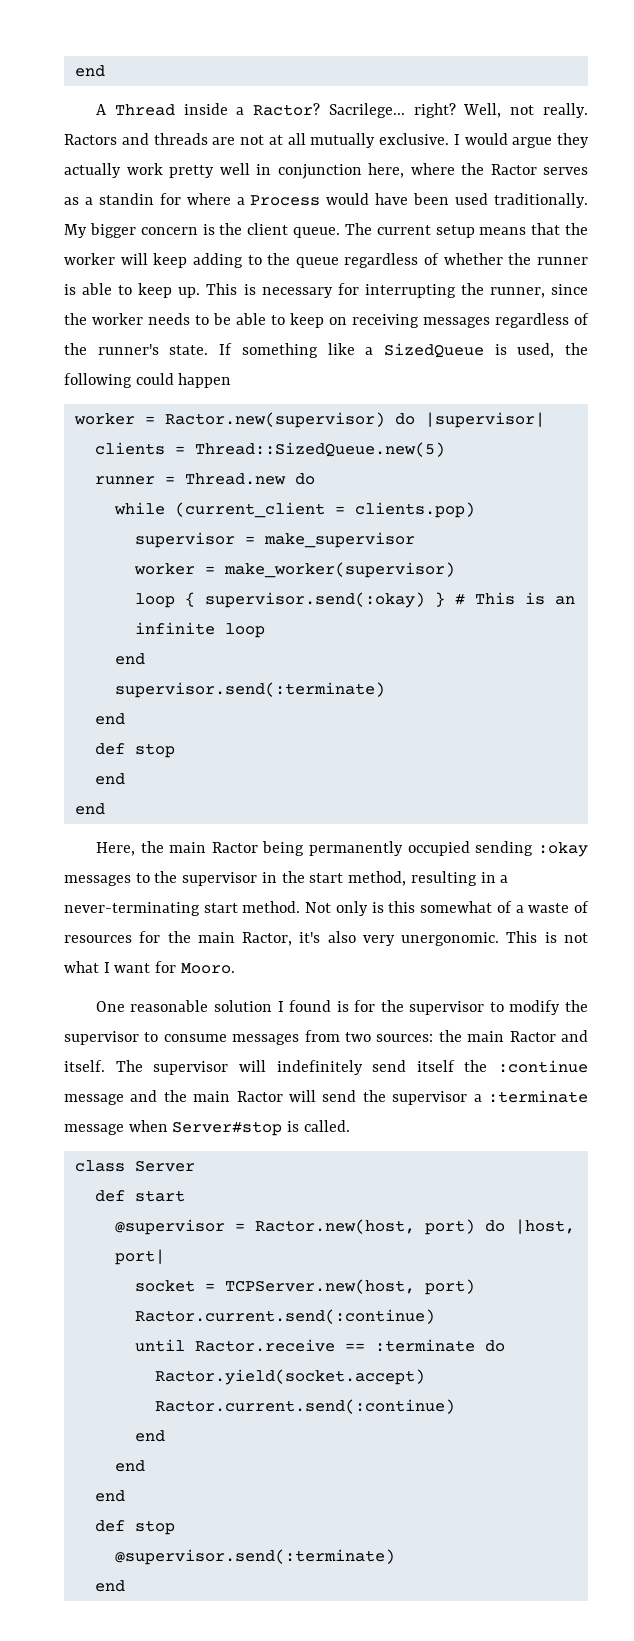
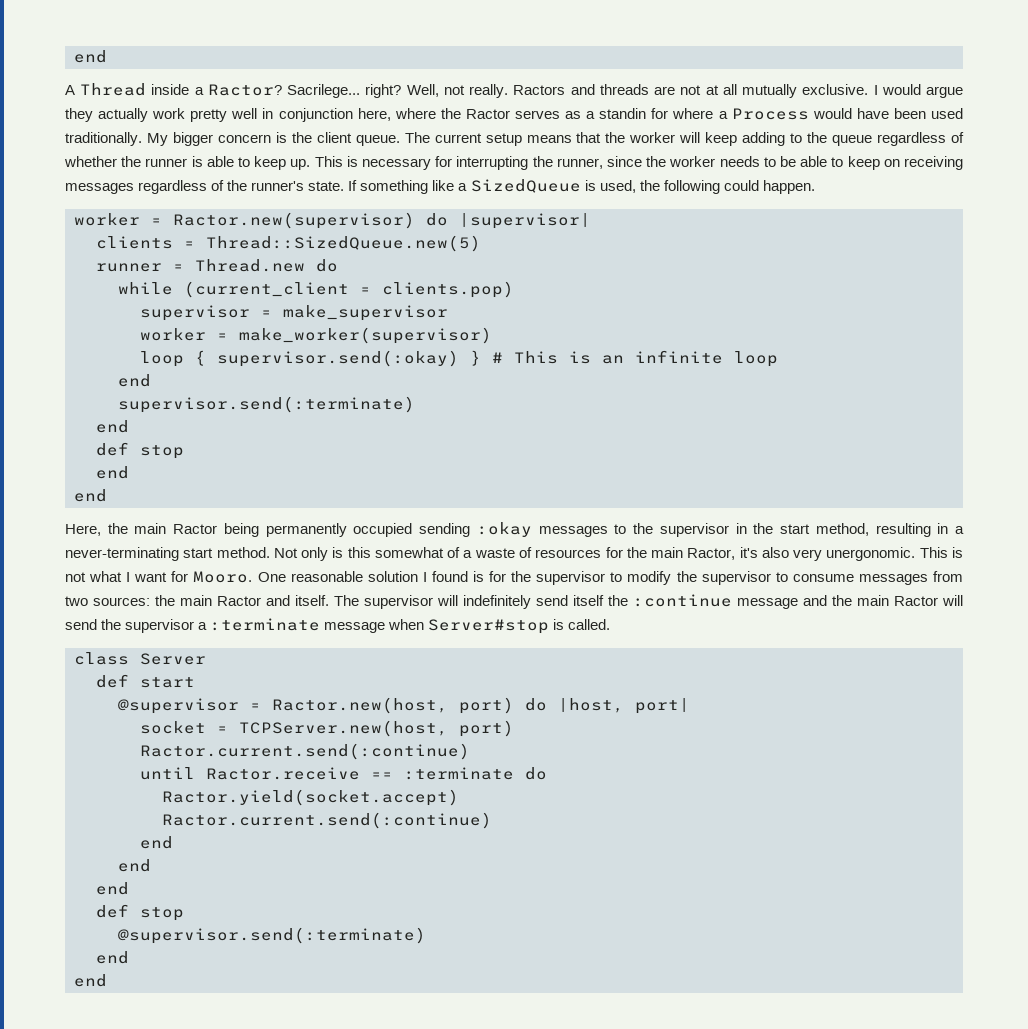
[178,373,232,388] happen -> [762,180,815,194] happen.
(235, 968) // -> (253, 577) none
(125, 1586) none -> [74,974,107,987] // end

